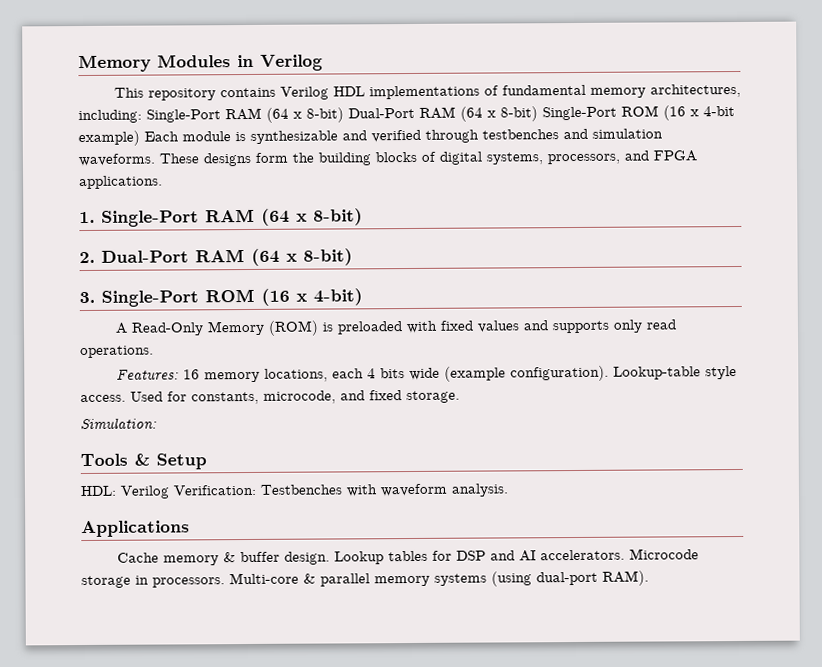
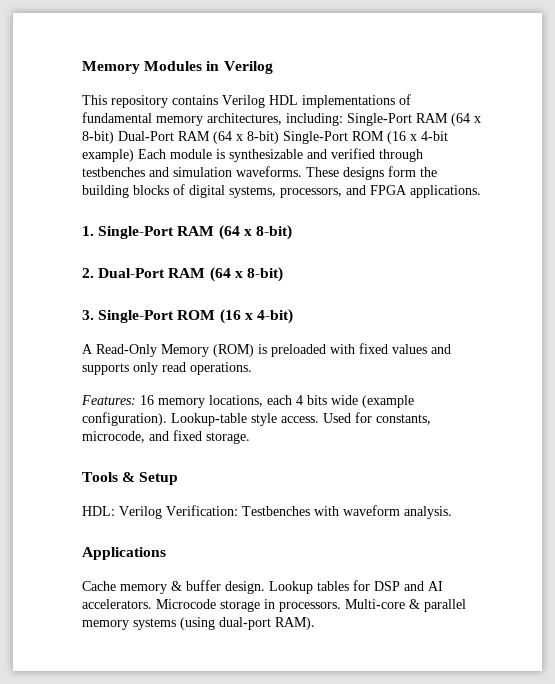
[80,417,157,431] // Simulation: -> (250, 438) none

